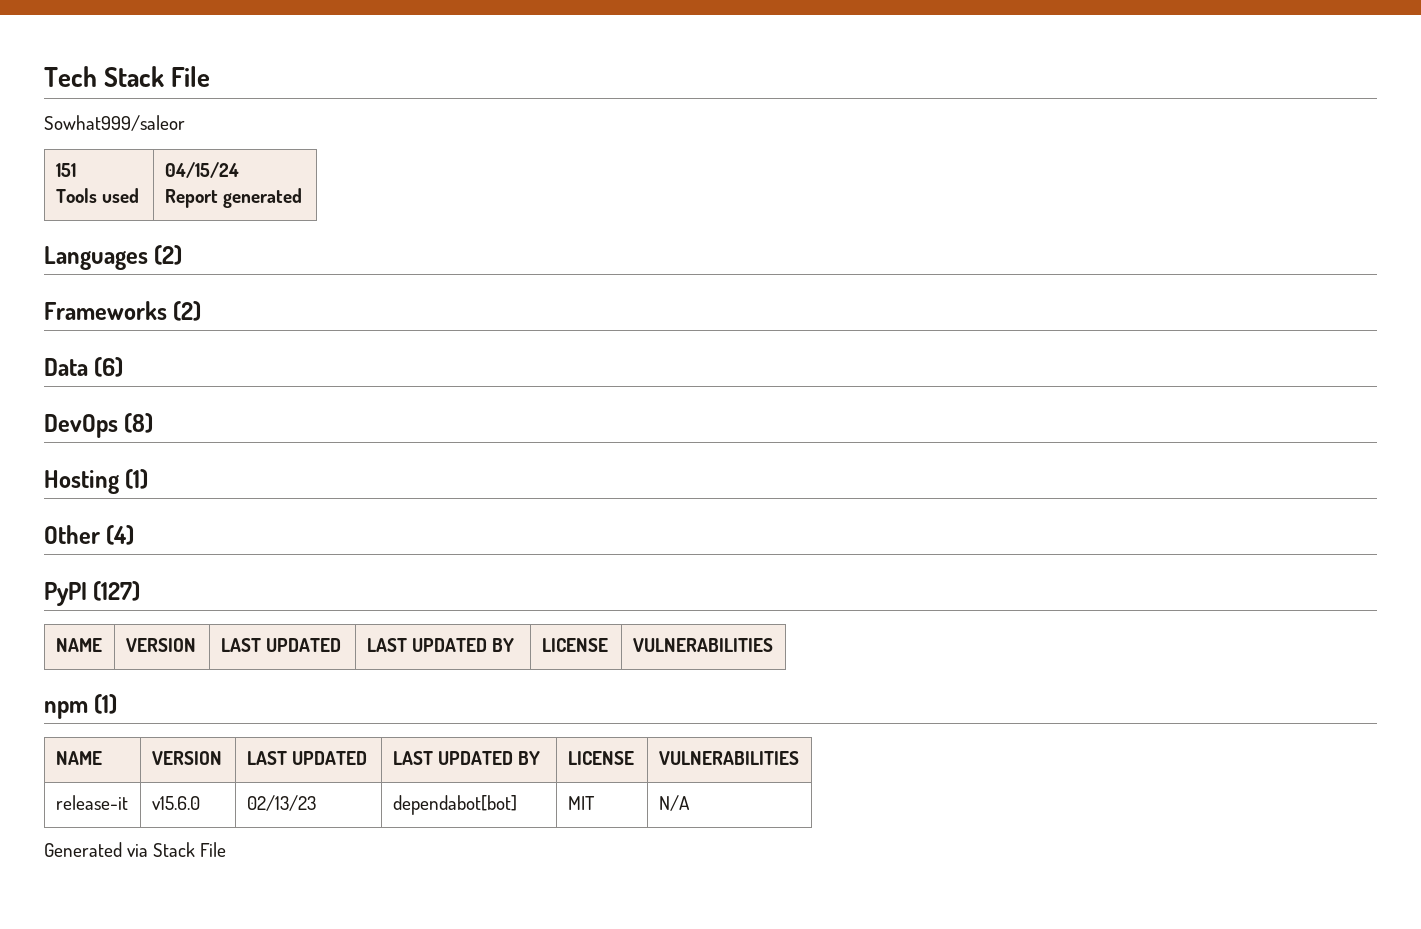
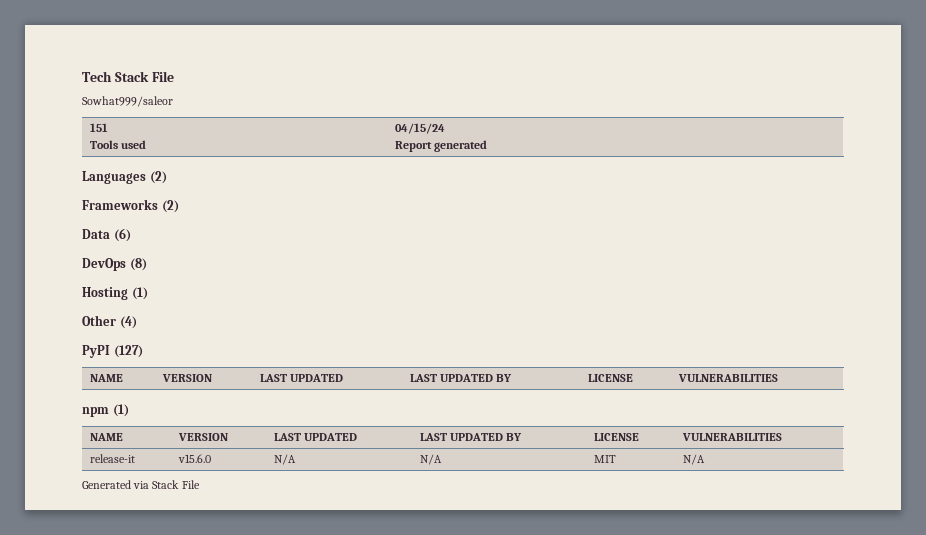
[246,795,316,811] [392,795,517,815] 02/13/23 | dependabot[bot] -> [273,454,296,465] [419,454,442,465] N/A | N/A

